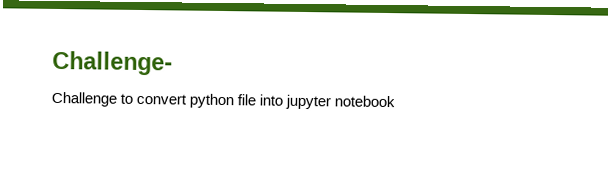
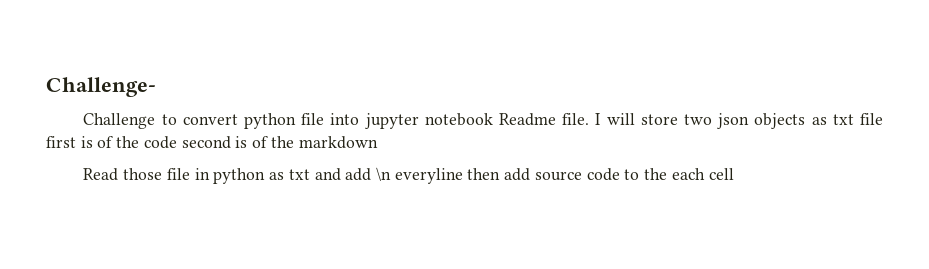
(396, 101) none -> [499,113,883,129] [46,136,378,149] [83,167,734,184] Readme file. I will store two json objects as txt file first is of the code second is of the markdown // Read those file in python as txt and add \n everyline then add source code to the each cell

